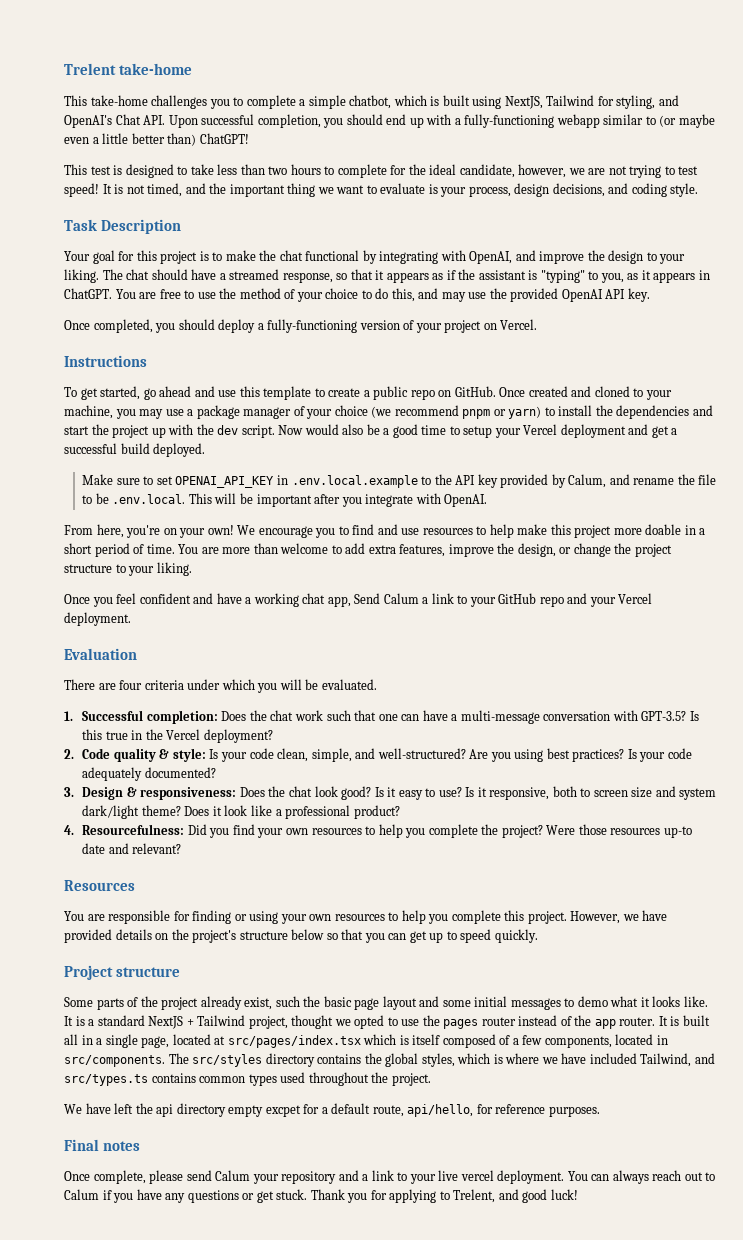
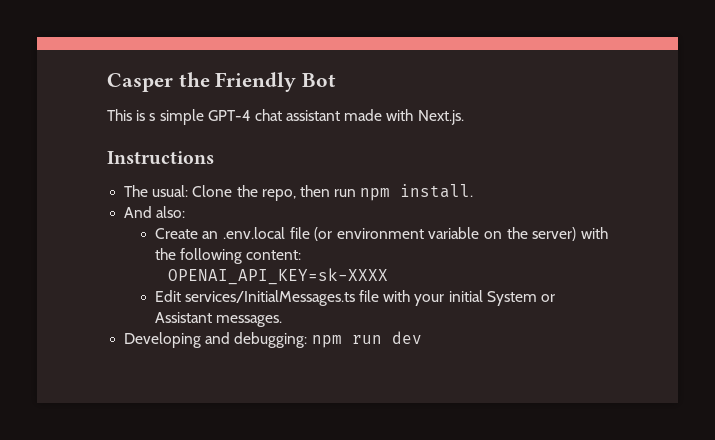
[64,63,193,75] [64,95,679,109] [64,114,715,128] [64,133,249,146] [64,164,699,178] [64,183,699,197] [64,219,181,234] [64,250,686,264] [64,269,710,283] [64,288,650,302] [64,319,538,333] [64,355,147,367] [64,386,672,400] [64,405,713,419] [64,424,678,438] [64,443,206,457] [82,474,717,488] [82,493,488,507] [64,524,706,538] [64,543,672,557] [64,562,192,576] [64,593,653,607] [64,612,131,626] [64,648,137,660] [64,679,377,693] [64,710,699,724] [82,729,273,743] [64,748,692,762] [82,767,216,781] [64,786,717,800] [82,805,400,819] [64,824,692,838] [82,843,182,854] [64,880,135,891] [64,910,668,924] [64,929,538,943] [64,965,180,980] [64,996,708,1010] [64,1015,710,1029] [64,1034,668,1048] [64,1053,715,1067] [64,1072,431,1086] [64,1103,600,1117] [64,1139,140,1151] [64,1170,716,1184] [64,1189,578,1203] Trelent take-home // This take-home challenges you to complete a simple chatbot, which is built using NextJS, Tailwind for styling, and OpenAI's Chat API. Upon successful completion, you should end up with a fully-functioning webapp similar to (or maybe even a little better than) ChatGPT! // This test is designed to take less than two hours to complete for the ideal candidate, however, we are not trying to test speed! It is not timed, and the important thing we want to evaluate is your process, design decisions, and coding style. // Task Description // Your goal for this project is to make the chat functional by integrating with OpenAI, and improve the design to your liking. The chat should have a streamed response, so that it appears as if the assistant is "typing" to you, as it appears in ChatGPT. You are free to use the method of your choice to do this, and may use the provided OpenAI API key. // Once completed, you should deploy a fully-functioning version of your project on Vercel. // Instructions // To get started, go ahead and use this template to create a public repo on GitHub. Once created and cloned to your machine, you may use a package manager of your choice (we recommend pnpm or yarn) to install the dependencies and start the project up with the dev script. Now would also be a good time to setup your Vercel deployment and get a successful build deployed. // Make sure to set OPENAI_API_KEY in .env.local.example to the API key provided by Calum, and rename the file to be .env.local. This will be important after you integrate with OpenAI. // From here, you're on your own! We encourage you to find and use resources to help make this project more doable in a short period of time. You are more than welcome to add extra features, improve the design, or change the project structure to your liking. // Once you feel confident and have a working chat app, Send Calum a link to your GitHub repo and your Vercel deployment. // Evaluation // There are four criteria under which you will be evaluated. // 1. Successful completion: Does the chat work such that one can have a multi-message conversation with GPT-3.5? Is this true in the Vercel deployment? // 2. Code quality & style: Is your code clean, simple, and well-structured? Are you using best practices? Is your code adequately documented? // 3. Design & responsiveness: Does the chat look good? Is it easy to use? Is it responsive, both to screen size and system dark/light theme? Does it look like a professional product? // 4. Resourcefulness: Did you find your own resources to help you complete the project? Were those resources up-to date and relevant? // Resources // You are responsible for finding or using your own resources to help you complete this project. However, we have provided details on the project's structure below so that you can get up to speed quickly. // Project structure // Some parts of the project already exist, such the basic page layout and some initial messages to demo what it looks like. It is a standard NextJS + Tailwind project, thought we opted to use the pages router instead of the app router. It is built all in a single page, located at src/pages/index.tsx which is itself composed of a few components, located in src/components. The src/styles directory contains the global styles, which is where we have included Tailwind, and src/types.ts contains common types used throughout the project. // We have left the api directory empty excpet for a default route, api/hello, for reference purposes. // Final notes // Once complete, please send Calum your repository and a link to your live vercel deployment. You can always reach out to Calum if you have any questions or get stuck. Thank you for applying to Trelent, and good luck! -> [107,72,337,92] [107,109,464,125] [107,151,214,165] [124,184,474,201] [124,206,186,218] [154,227,608,241] [154,248,302,264] [168,268,389,285] [154,290,555,306] [154,312,282,327] [124,331,422,348] Casper the Friendly Bot // This is s simple GPT-4 chat assistant made with Next.js. // Instructions // The usual: Clone the repo, then run npm install. // And also: // Create an .env.local file (or environment variable on the server) with the following content: // OPENAI_API_KEY=sk-XXXX // Edit services/InitialMessages.ts file with your initial System or Assistant messages. // Developing and debugging: npm run dev

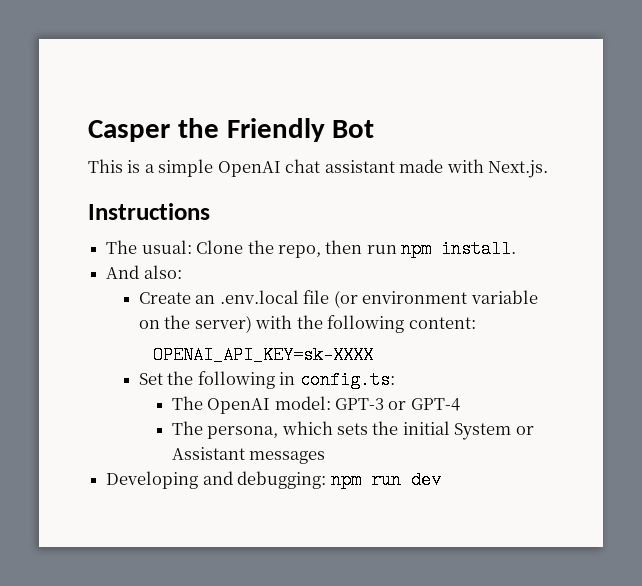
[149,109,251,125] s simple GPT-4 -> [144,159,281,177] a simple OpenAI
[154,290,445,306] Edit services/InitialMessages.ts file with your -> [138,371,395,389] [171,396,460,414] [171,421,399,439] Set the following in config.ts: // The OpenAI model: GPT-3 or GPT-4 // The persona, which sets the
[215,315,282,327] messages. -> [249,451,326,464] messages

